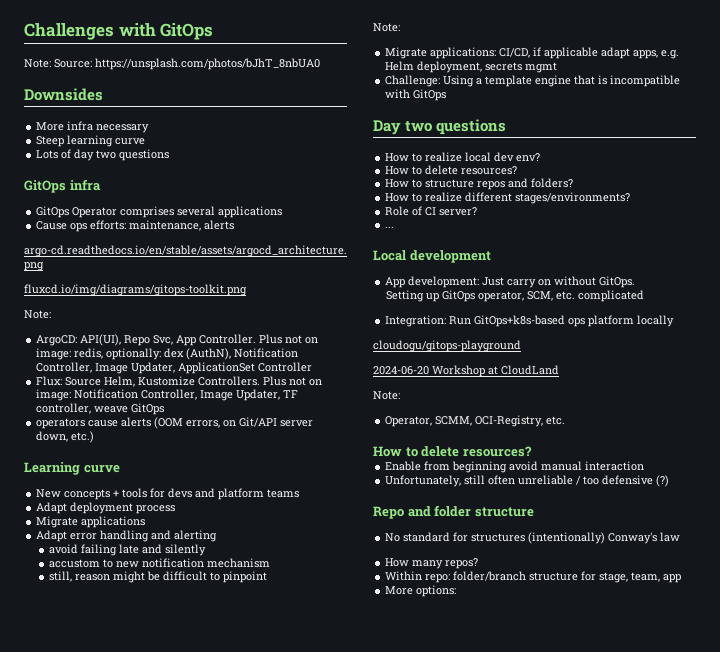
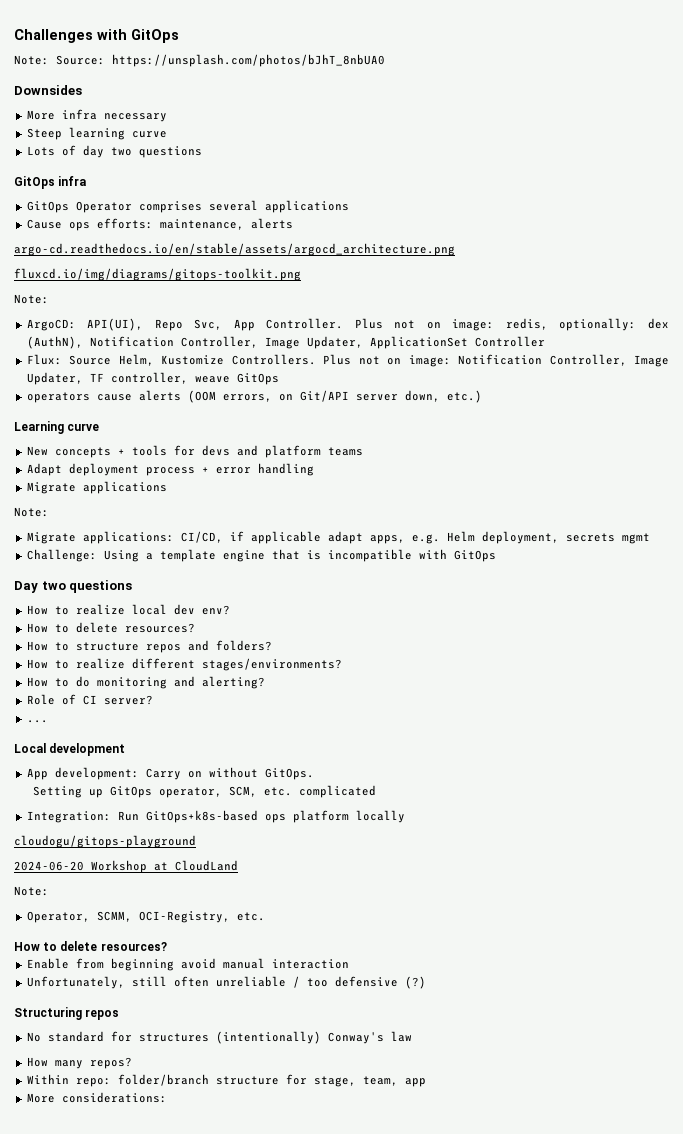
(176, 509) none -> [201,463,314,476] + error handling
[36,530,218,542] [49,544,207,556] [49,558,271,568] [49,571,268,583] // Adapt error handling and alerting // avoid failing late and silently // accustom to new notification mechanism // still, reason might be difficult to pinpoint -> (167, 487) none
(631, 198) none -> [26,676,265,689] // How to do monitoring and alerting?
[482,277,537,288] Just carry -> [145,768,181,780] Carry
[373,505,534,519] Repo and folder structure -> [14,1007,120,1020] Structuring repos
[416,585,457,597] options: -> [61,1092,167,1103] considerations:

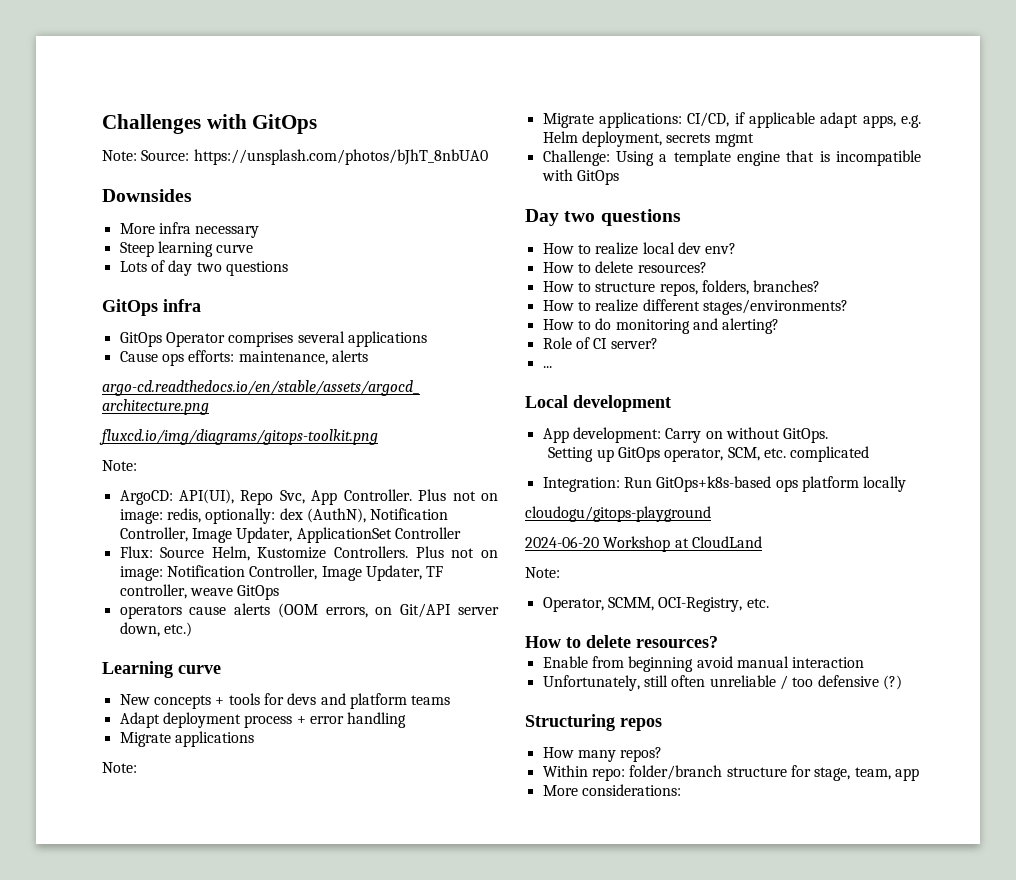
[145,640,272,653] repos and folders? -> [659,280,821,296] repos, folders, branches?
[26,1031,412,1044] // No standard for structures (intentionally) Conway's law -> (662, 724) none

